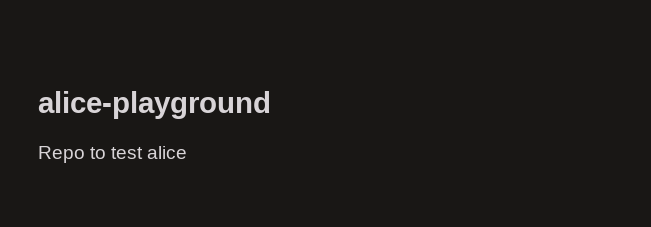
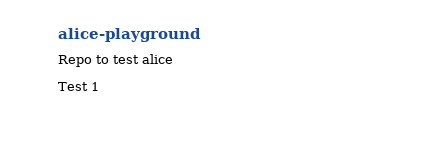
(188, 152) none -> [58,82,99,91] // Test 1

